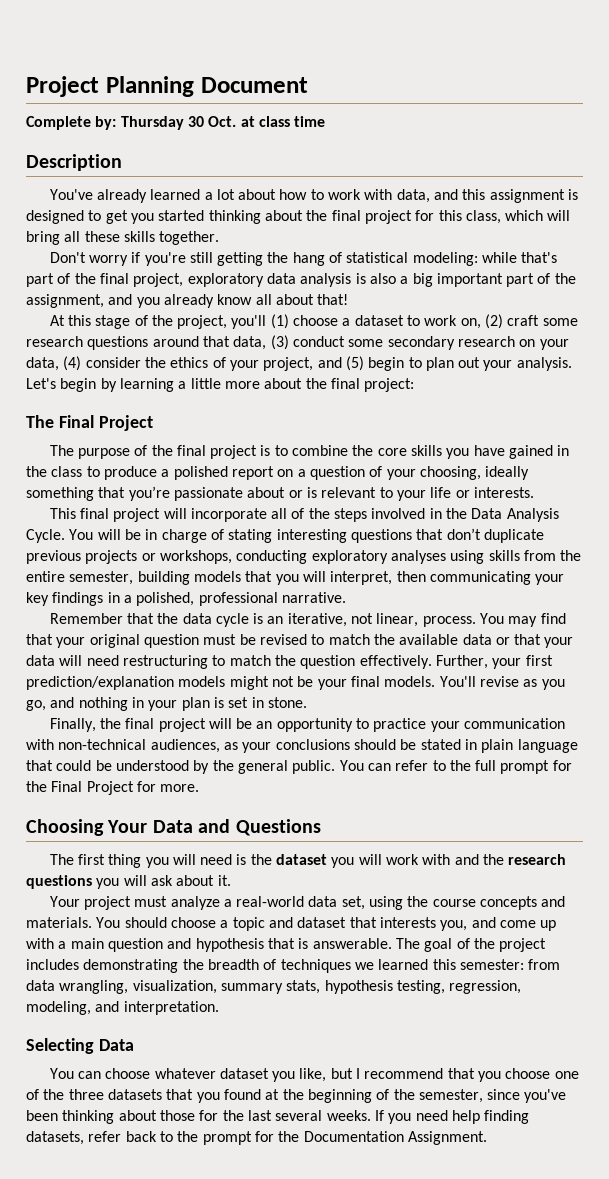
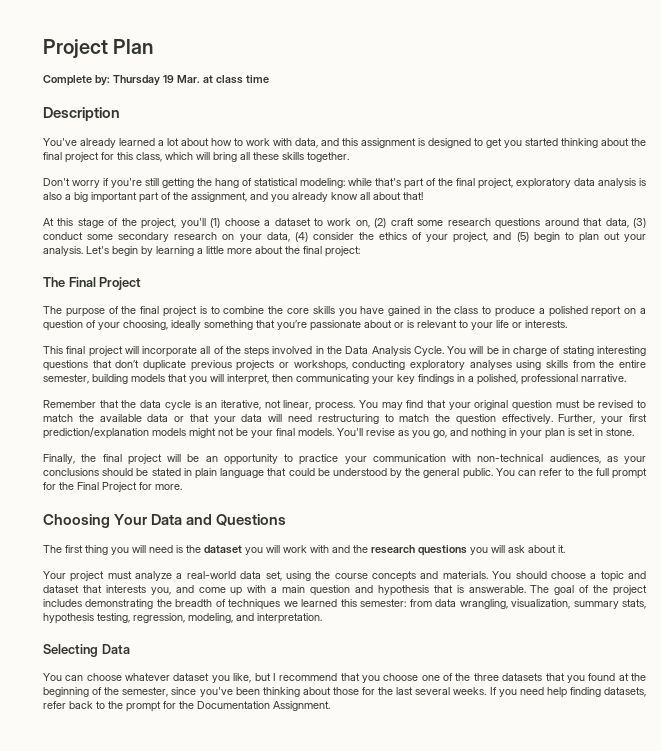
[26,76,308,97] Project Planning Document -> [43,39,154,59] Project Plan
[187,116,237,127] 30 Oct. -> [163,75,200,83] 19 Mar.

